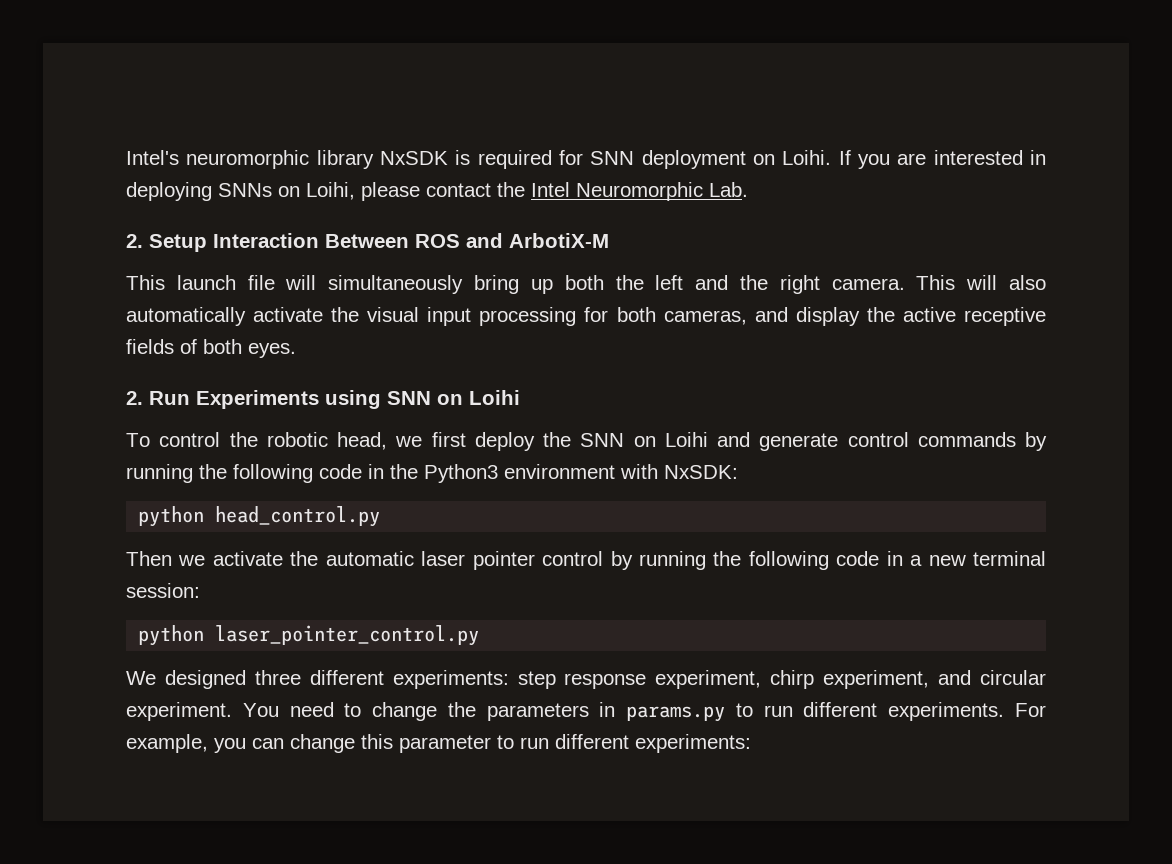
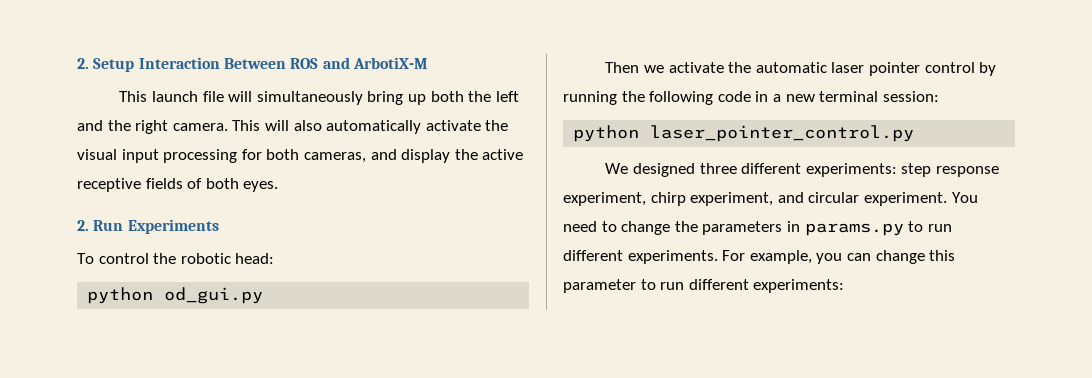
[126,150,1047,169] [126,182,748,201] Intel's neuromorphic library NxSDK is required for SNN deployment on Loihi. If you are interested in deploying SNNs on Loihi, please contact the Intel Neuromorphic Lab. // -> (77, 63) none
[325,390,520,409] using SNN on Loihi -> (219, 226) none
[337,432,1047,451] [126,464,738,483] [138,506,381,527] head, we first deploy the SNN on Loihi and generate control commands by running the following code in the Python3 environment with NxSDK: // python head_control.py -> [235,253,275,264] [87,287,264,304] head: // python od_gui.py

